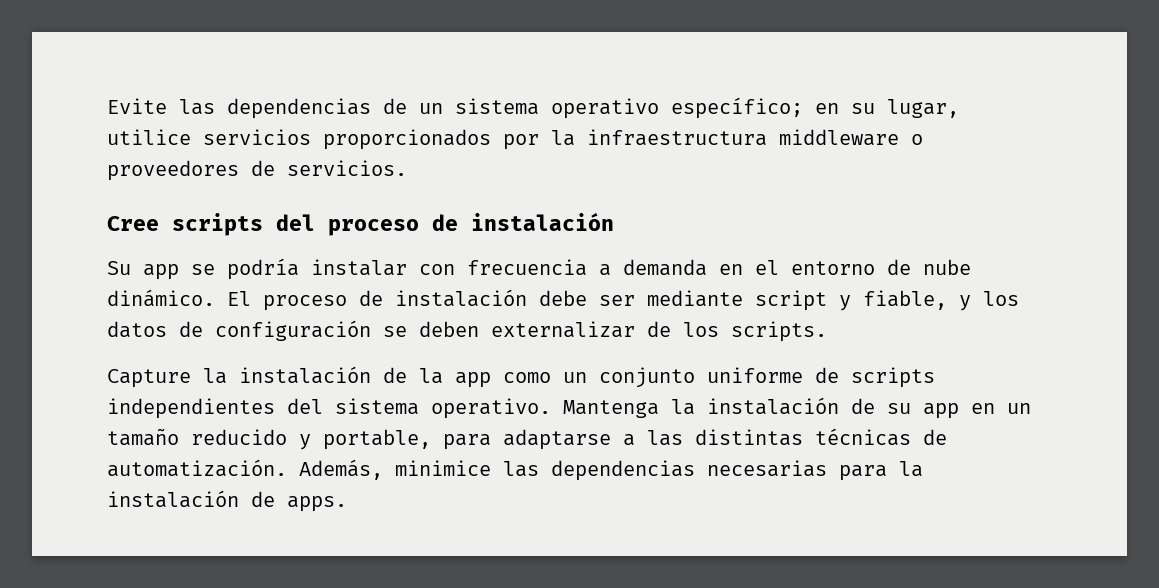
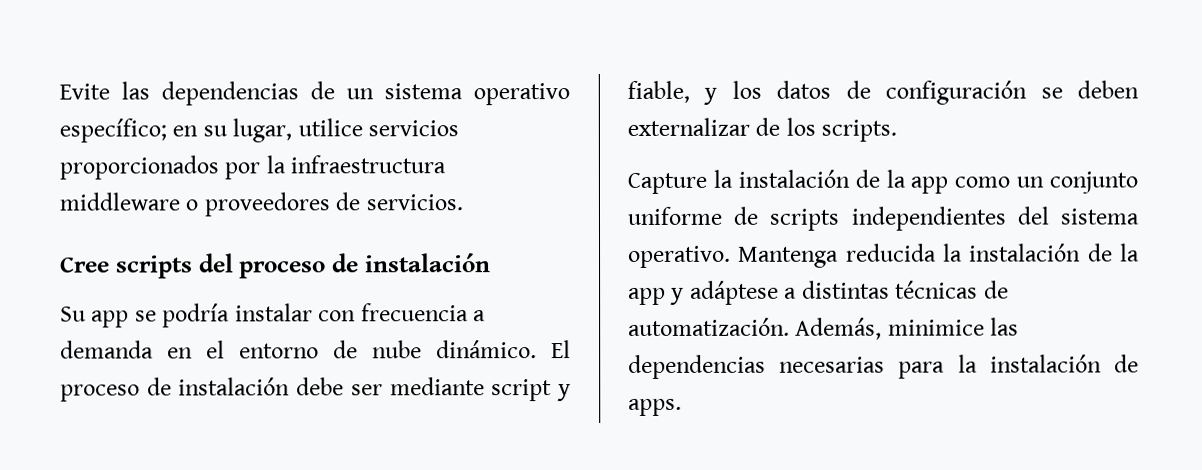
[671,397,1031,419] [107,428,683,450] la instalación de su app en un tamaño reducido y portable, para adaptarse a las -> [845,243,1140,262] [628,280,798,305] reducida la instalación de la app y adáptese a

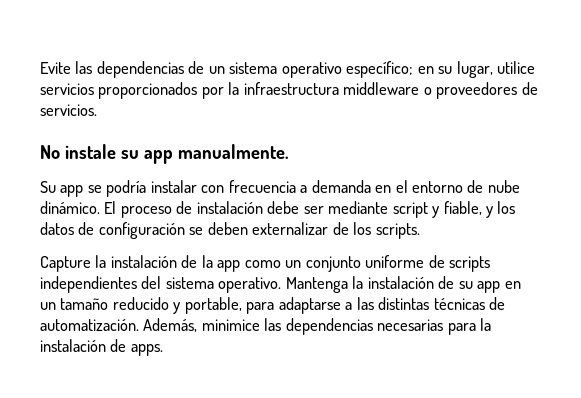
[60,253,491,279] Cree scripts del proceso de instalación -> [40,144,289,164] No instale su app manualmente.
[845,243,1140,262] [628,280,798,305] reducida la instalación de la app y adáptese a -> [352,276,521,293] [40,297,374,314] la instalación de su app en un tamaño reducido y portable, para adaptarse a las

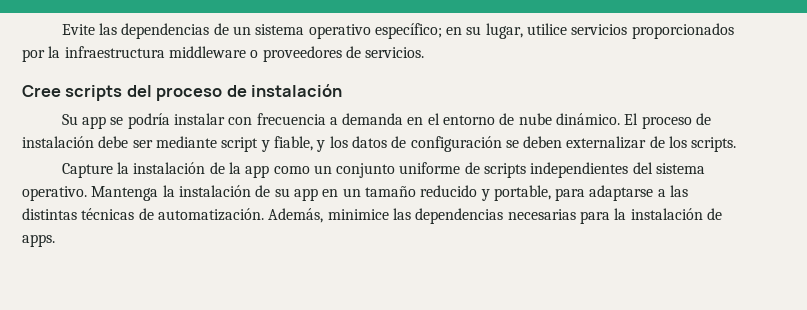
[40,144,289,164] No instale su app manualmente. -> [22,84,343,101] Cree scripts del proceso de instalación

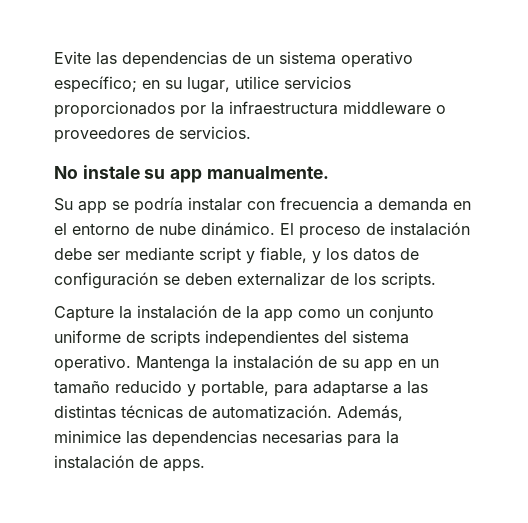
[22,84,343,101] Cree scripts del proceso de instalación -> [54,165,329,183] No instale su app manualmente.

